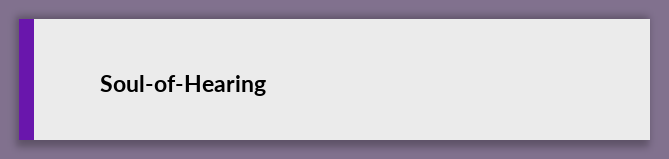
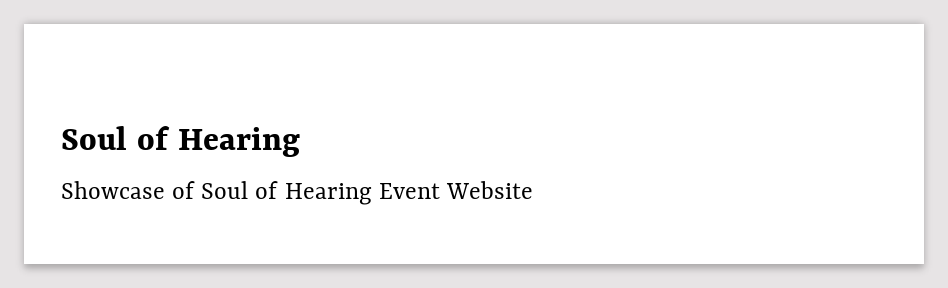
[100,75,266,96] Soul-of-Hearing -> [61,126,300,157] [61,181,533,205] Soul of Hearing // Showcase of Soul of Hearing Event Website

